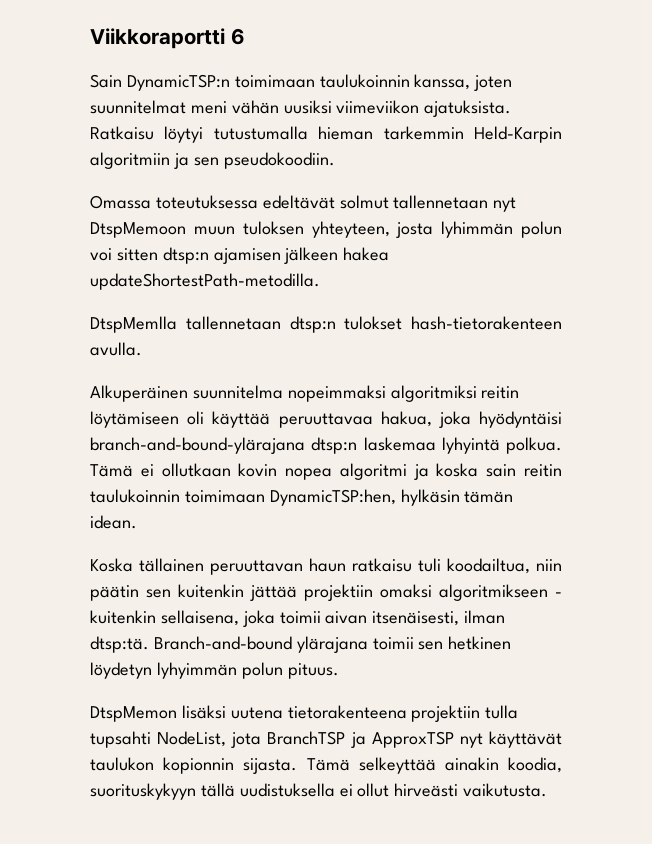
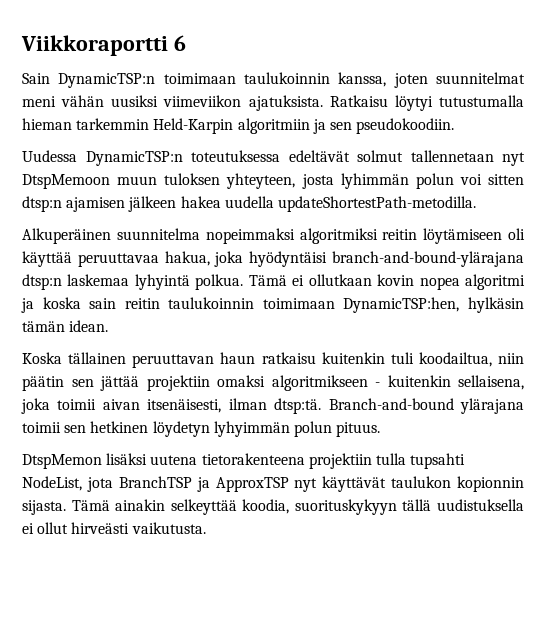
[90,195,151,209] Omassa -> [22,150,183,166] Uudessa DynamicTSP:n
(390, 254) none -> [224,196,274,208] uudella
[90,316,562,333] [90,342,142,356] // DtspMemlla tallennetaan dtsp:n tulokset hash-tietorakenteen avulla. -> (476, 204) none
(412, 565) none -> [321,352,385,364] kuitenkin
[178,584,244,598] kuitenkin -> (94, 383) none
[358,757,499,774] selkeyttää ainakin -> [115,499,237,515] ainakin selkeyttää

